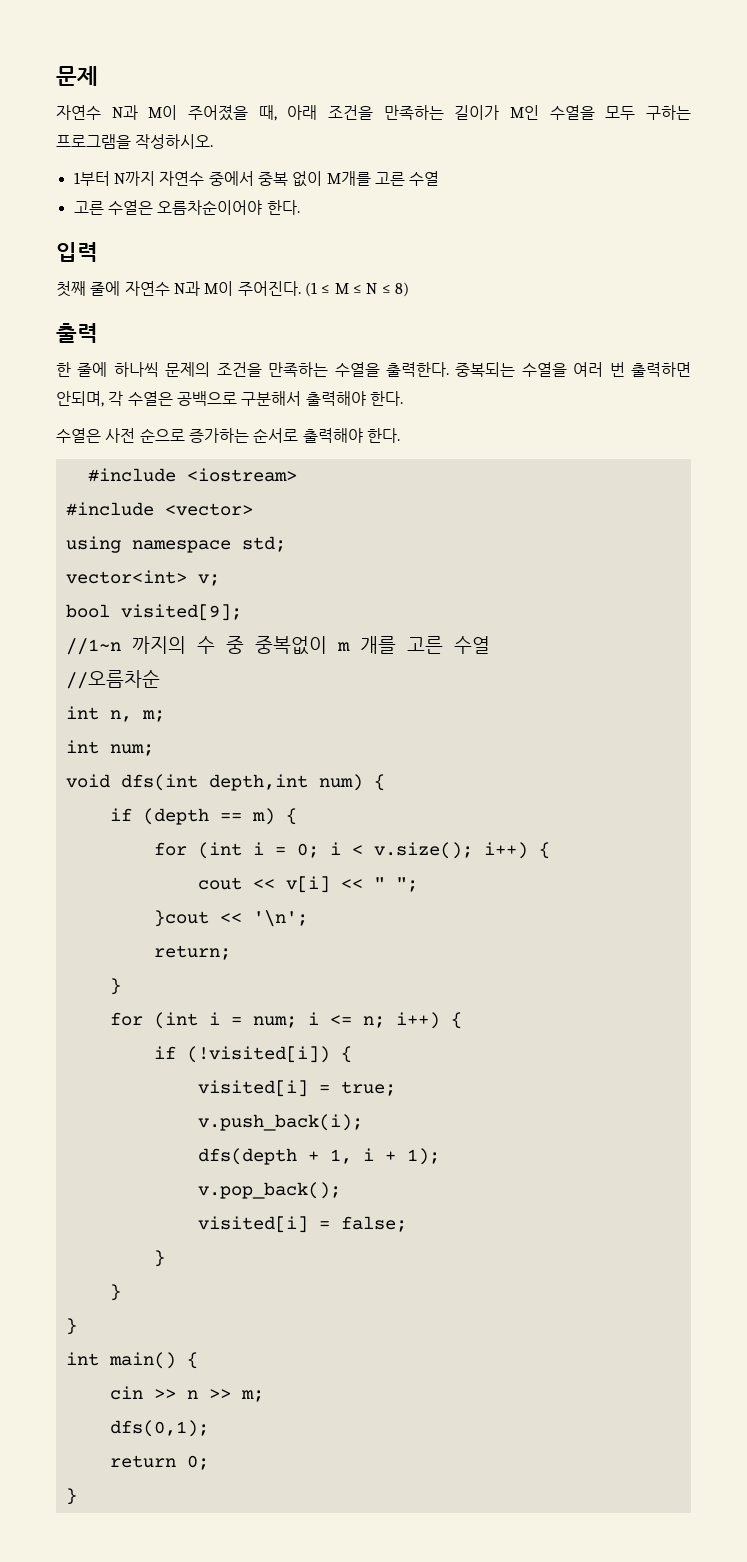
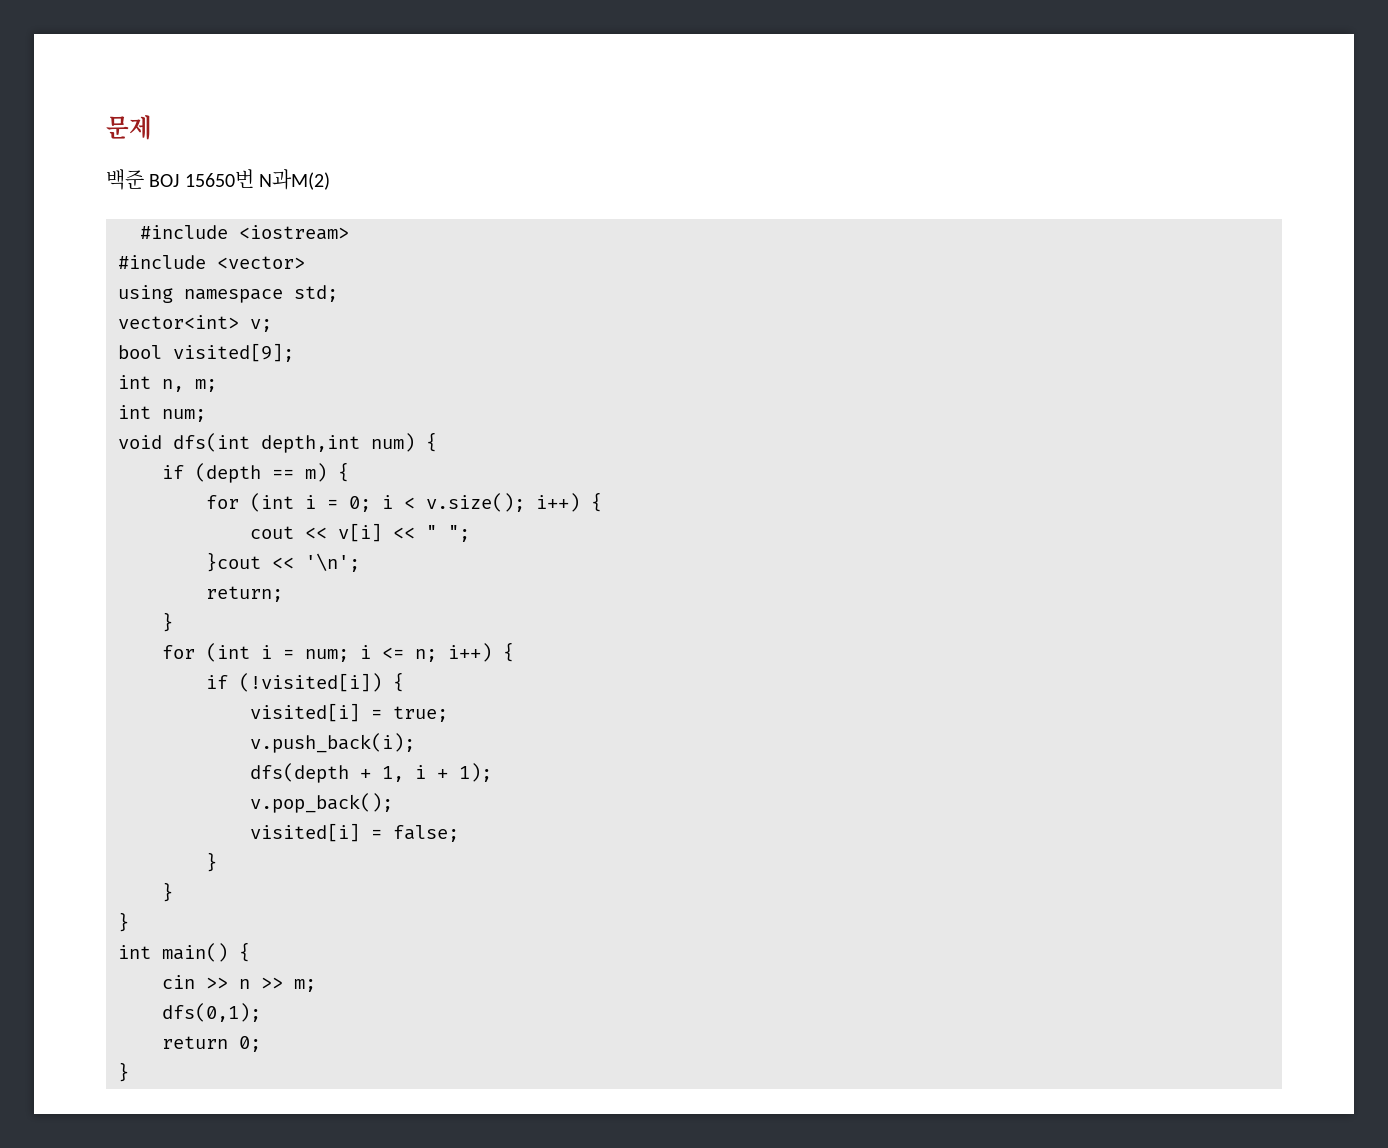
[56,105,691,121] [56,134,214,149] [73,171,440,187] [73,200,300,215] [56,242,98,262] [56,281,409,297] [56,323,98,343] [56,362,691,377] [56,391,403,407] [56,428,400,443] 자연수 N과 M이 주어졌을 때, 아래 조건을 만족하는 길이가 M인 수열을 모두 구하는 프로그램을 작성하시오. // 1부터 N까지 자연수 중에서 중복 없이 M개를 고른 수열 // 고른 수열은 오름차순이어야 한다. // 입력 // 첫째 줄에 자연수 N과 M이 주어진다. (1 ≤ M ≤ N ≤ 8) // 출력 // 한 줄에 하나씩 문제의 조건을 만족하는 수열을 출력한다. 중복되는 수열을 여러 번 출력하면 안되며, 각 수열은 공백으로 구분해서 출력해야 한다. // 수열은 사전 순으로 증가하는 순서로 출력해야 한다. -> [106,169,331,190] 백준 BOJ 15650번 N과M(2)
[65,636,490,655] [65,669,160,689] // //1~n 까지의 수 중 중복없이 m 개를 고른 수열 // //오름차순 -> (294, 352) none

